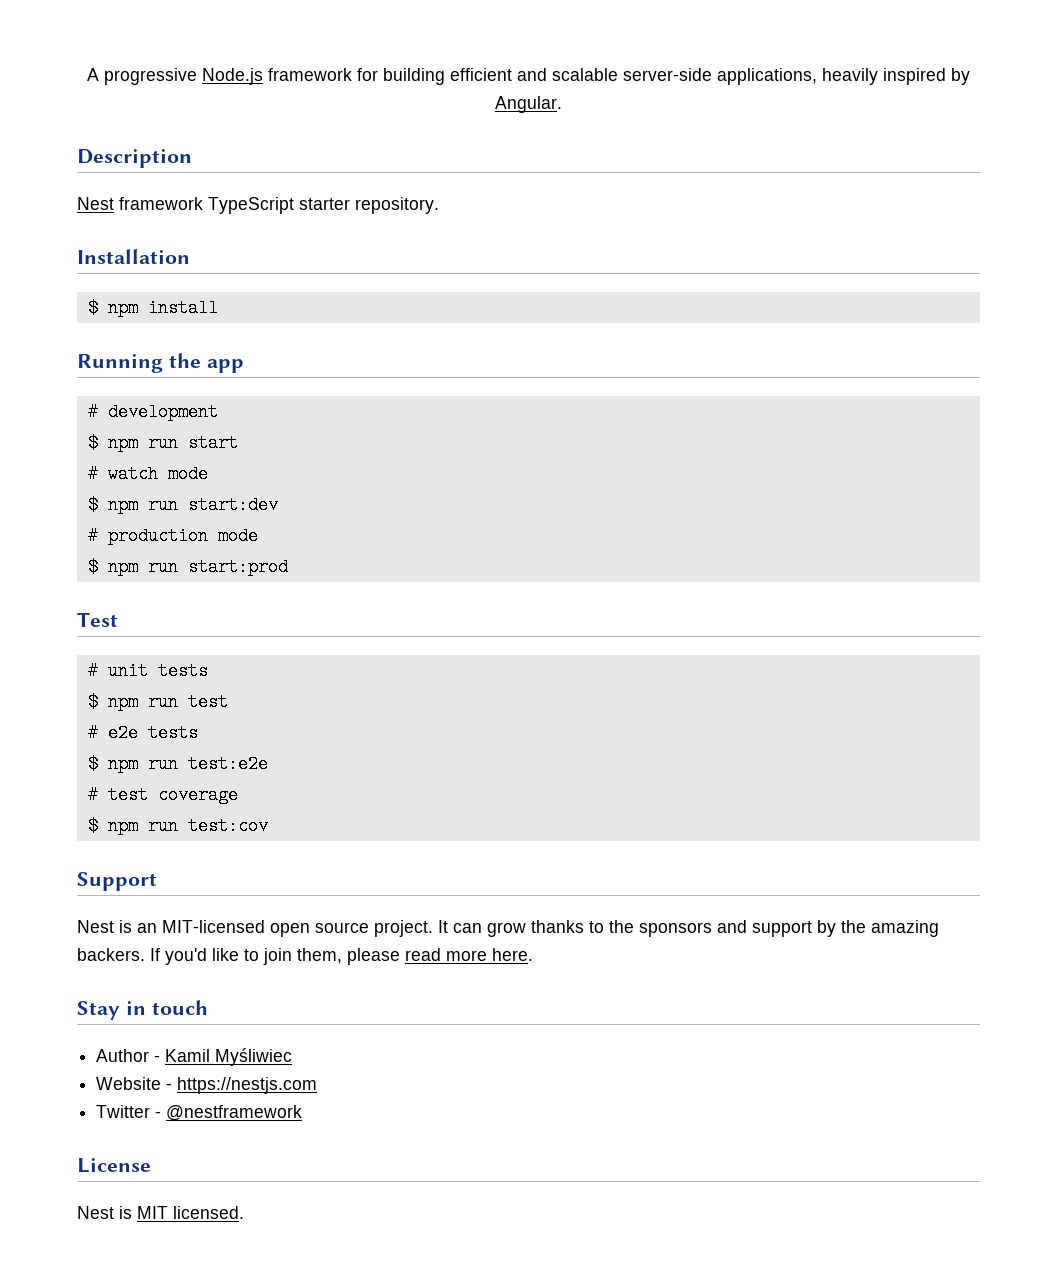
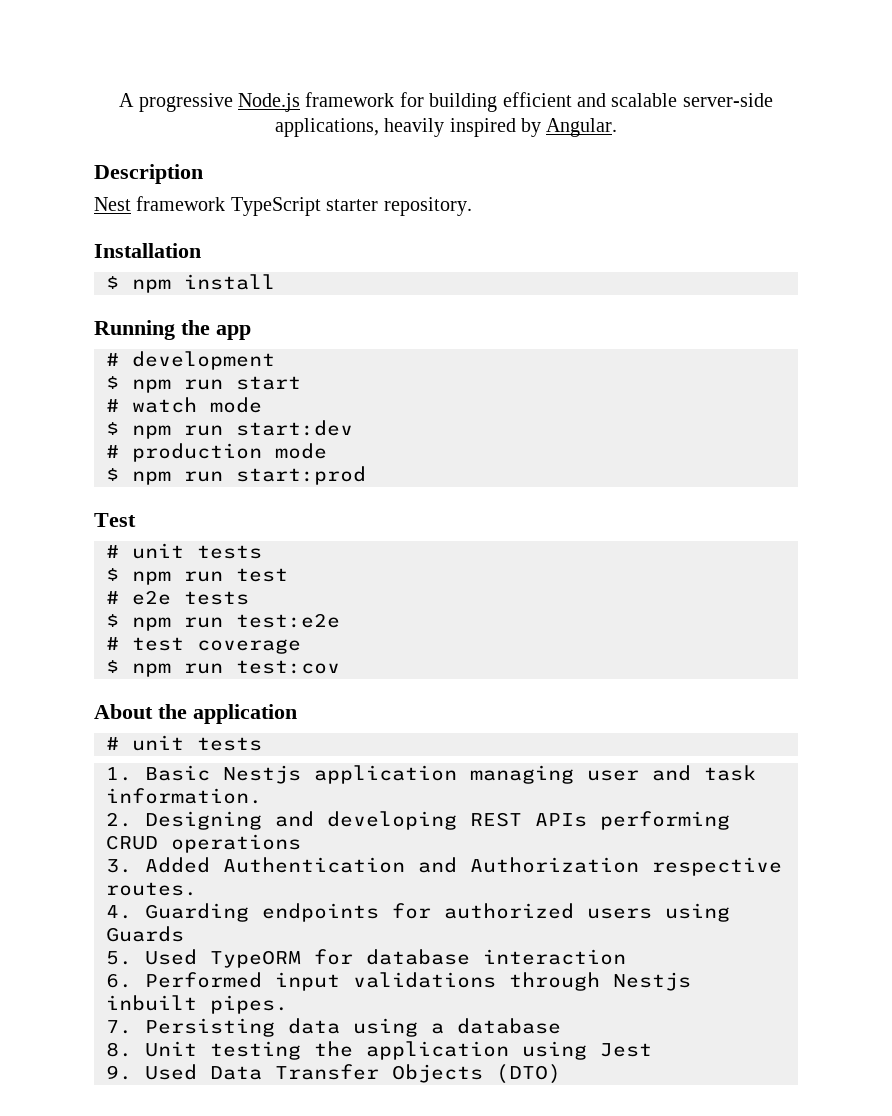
[77,872,157,891] [77,920,939,937] [77,948,533,965] [77,1000,208,1020] [96,1048,293,1066] [96,1077,318,1094] [96,1105,303,1121] [77,1158,151,1173] [77,1206,244,1219] Support // Nest is an MIT-licensed open source project. It can grow thanks to the sponsors and support by the amazing backers. If you'd like to join them, please read more here. // Stay in touch // Author - Kamil Myśliwiec // Website - https://nestjs.com // Twitter - @nestframework // License // Nest is MIT licensed. -> [94,704,297,724] [106,735,262,751] [106,765,756,784] [106,788,262,804] [106,811,730,830] [106,834,301,853] [106,857,782,876] [106,882,197,896] [106,903,730,922] [106,926,184,942] [106,949,626,968] [106,972,691,991] [106,995,288,1014] [106,1018,561,1037] [106,1041,652,1060] [106,1064,561,1084] About the application // # unit tests // 1. Basic Nestjs application managing user and task information. // 2. Designing and developing REST APIs performing CRUD operations // 3. Added Authentication and Authorization respective routes. // 4. Guarding endpoints for authorized users using Guards // 5. Used TypeORM for database interaction // 6. Performed input validations through Nestjs inbuilt pipes. // 7. Persisting data using a database // 8. Unit testing the application using Jest // 9. Used Data Transfer Objects (DTO)

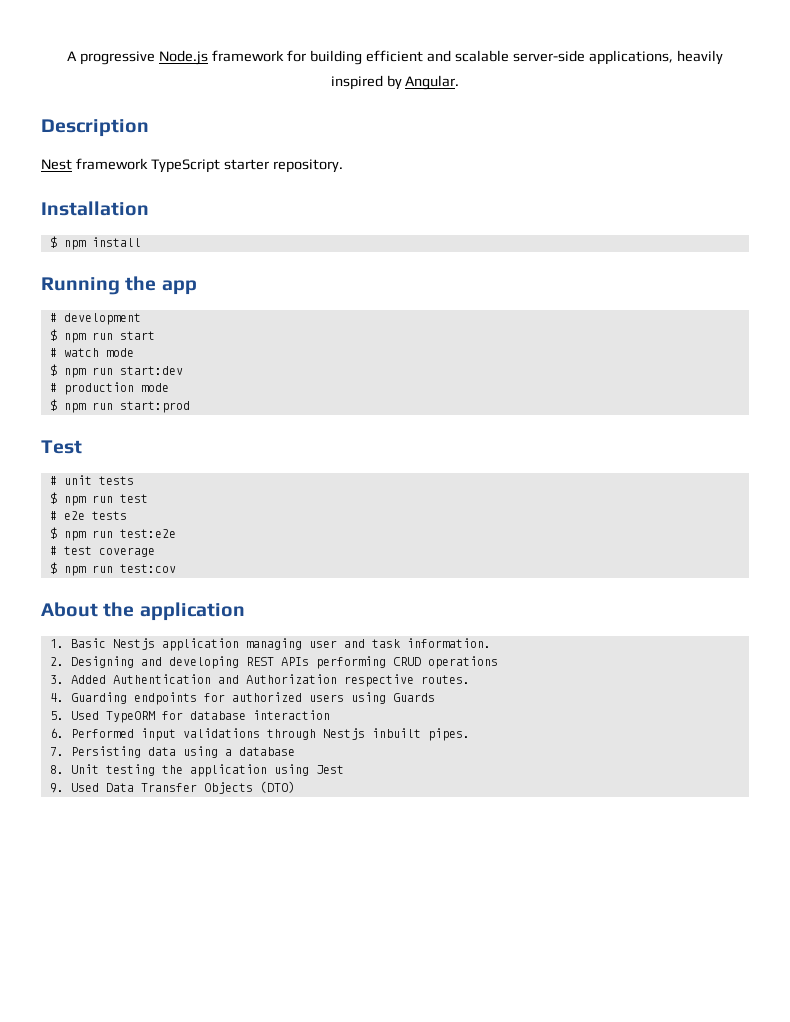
[106,735,262,751] // # unit tests -> (245, 611) none

